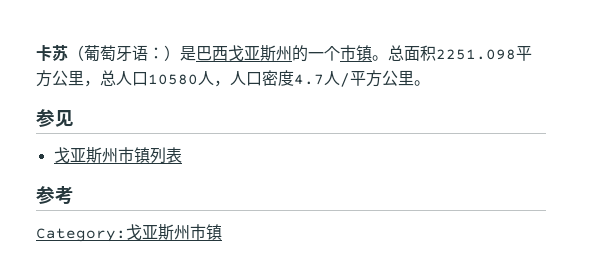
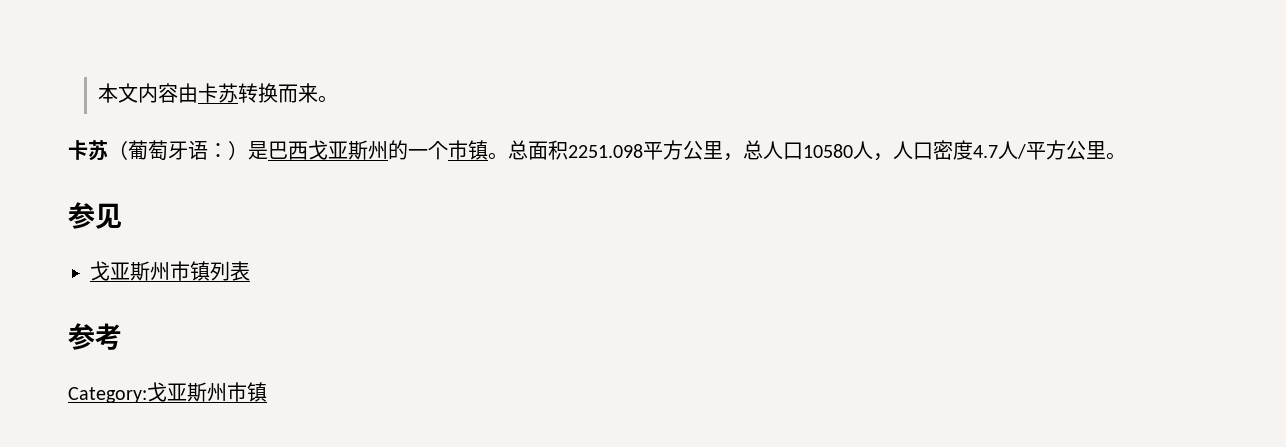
(36, 53) none -> [98,83,339,103] 本文内容由卡苏转换而来。 //

